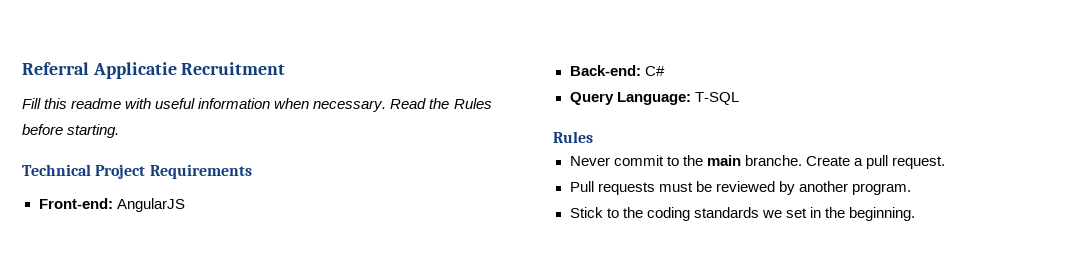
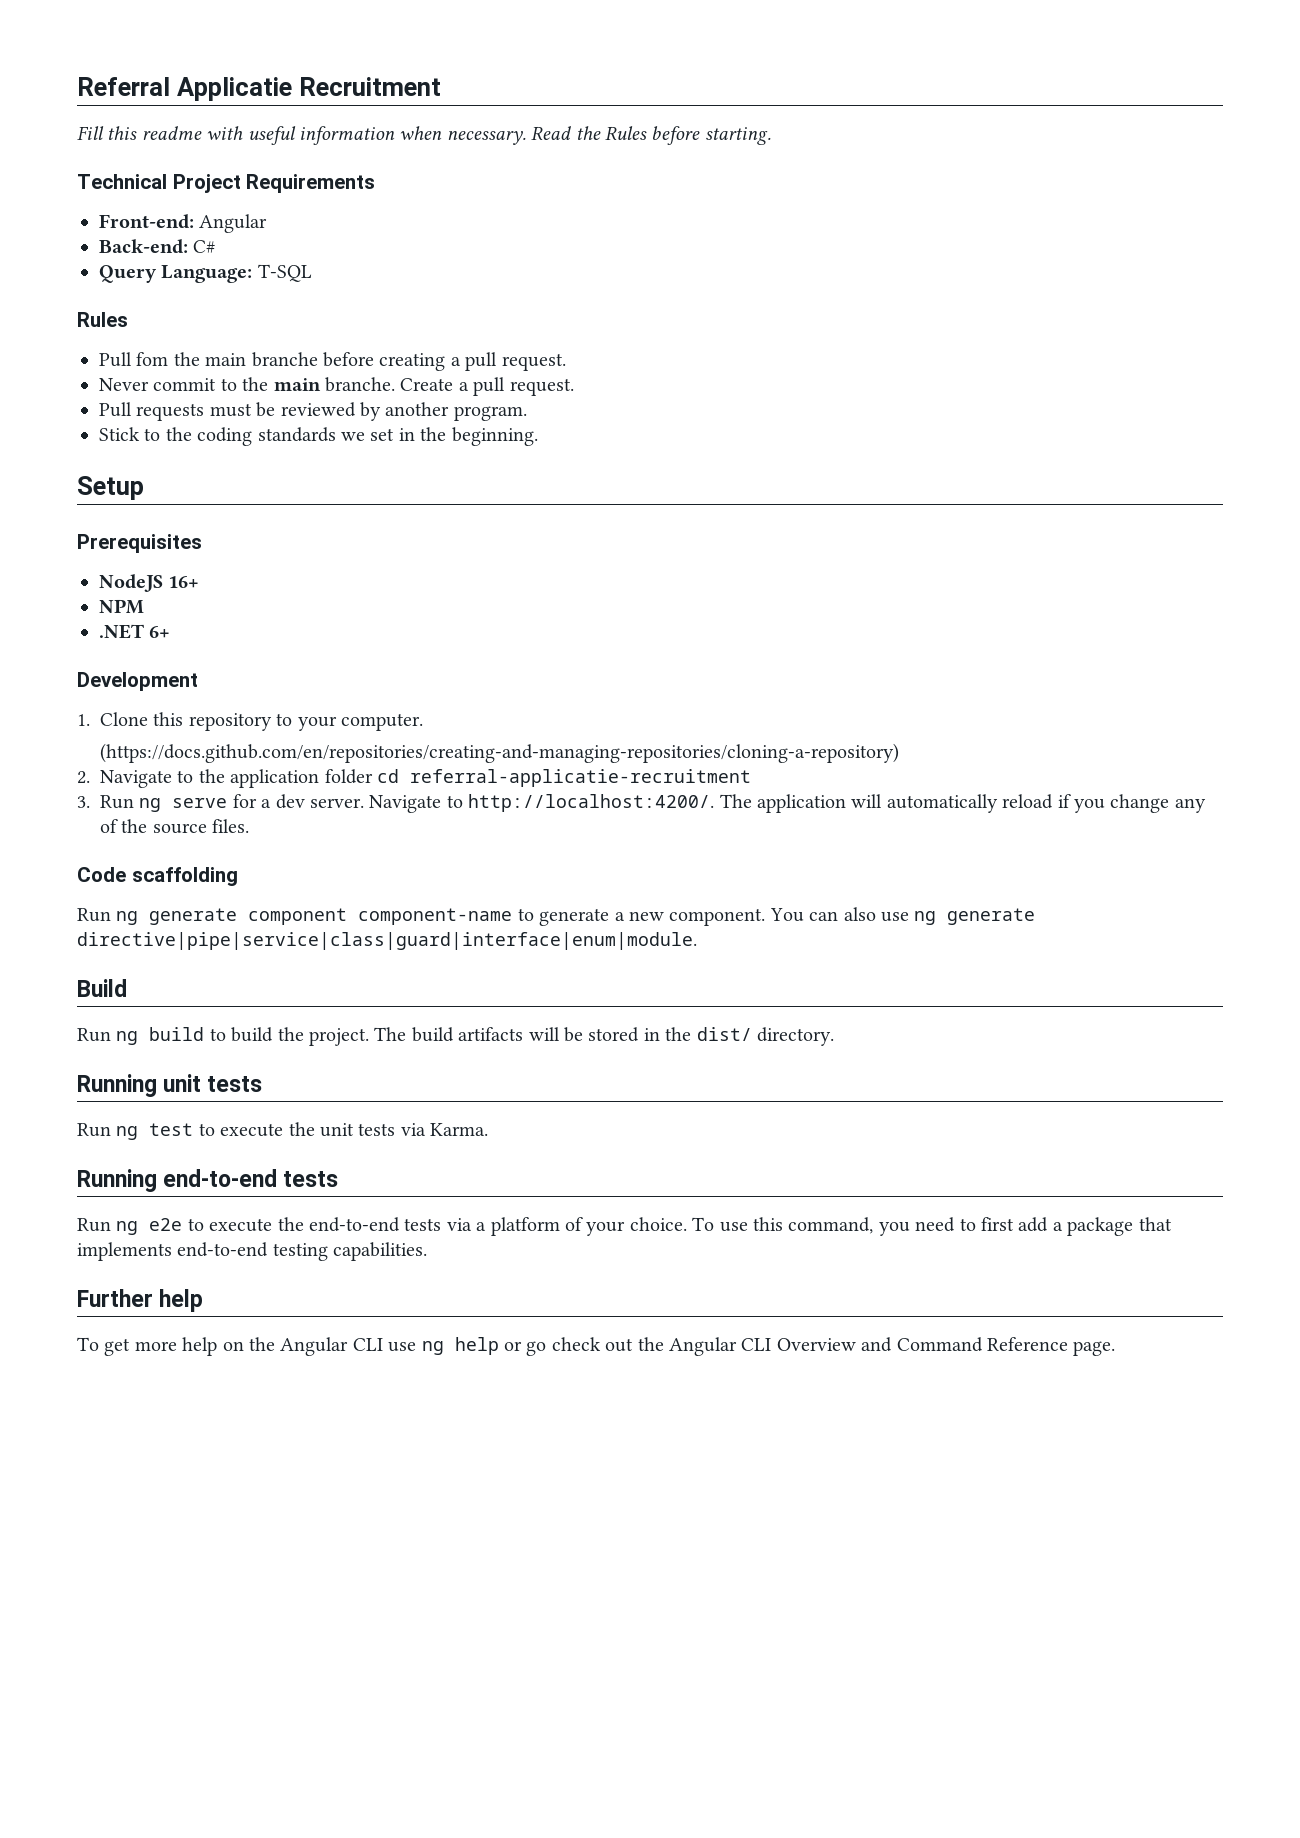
[116,198,185,212] AngularJS -> [199,214,268,233] Angular
(593, 137) none -> [99,352,566,371] // Pull fom the main branche before creating a pull request.
(915, 214) none -> [77,476,144,500] [77,534,202,553] [99,574,200,592] [99,599,144,614] [99,624,171,639] [77,672,198,691] [77,712,424,731] [100,743,900,763] [77,769,752,788] [77,794,1206,813] [100,819,250,834] [77,867,238,886] [77,907,1036,926] [77,932,697,950] [77,979,127,997] [77,1027,834,1046] [77,1074,263,1097] [77,1122,489,1140] [77,1169,339,1192] [77,1217,1172,1236] [77,1242,428,1261] [77,1289,204,1312] [77,1337,1116,1356] // Setup // Prerequisites // NodeJS 16+ // NPM // .NET 6+ // Development // 1. Clone this repository to your computer. // (https://docs.github.com/en/repositories/creating-and-managing-repositories/cloning-a-repository) // 2. Navigate to the application folder cd referral-applicatie-recruitment // 3. Run ng serve for a dev server. Navigate to http://localhost:4200/. The application will automatically reload if you change any of the source files. // Code scaffolding // Run ng generate component component-name to generate a new component. You can also use ng generate directive|pipe|service|class|guard|interface|enum|module. // Build // Run ng build to build the project. The build artifacts will be stored in the dist/ directory. // Running unit tests // Run ng test to execute the unit tests via Karma. // Running end-to-end tests // Run ng e2e to execute the end-to-end tests via a platform of your choice. To use this command, you need to first add a package that implements end-to-end testing capabilities. // Further help // To get more help on the Angular CLI use ng help or go check out the Angular CLI Overview and Command Reference page.

